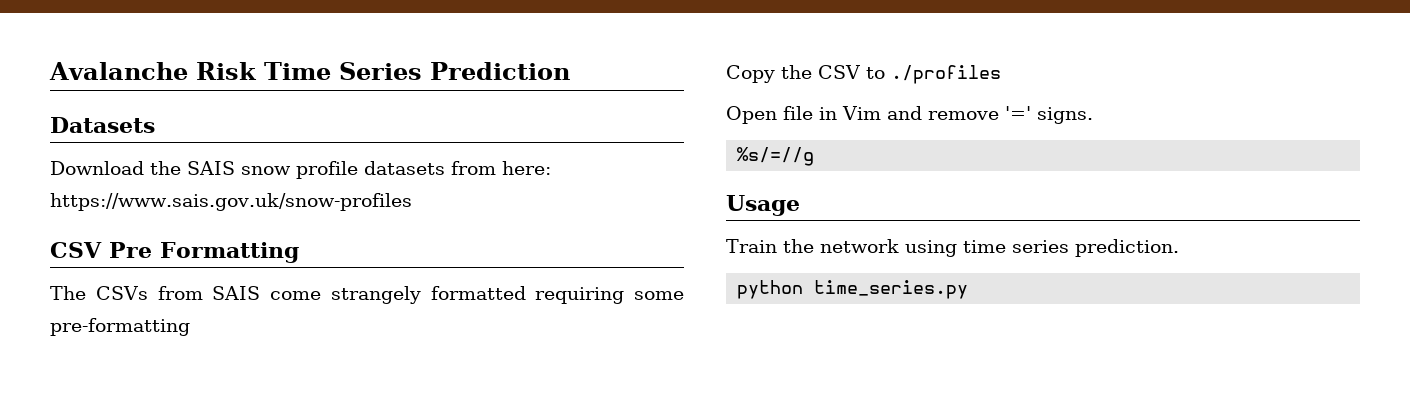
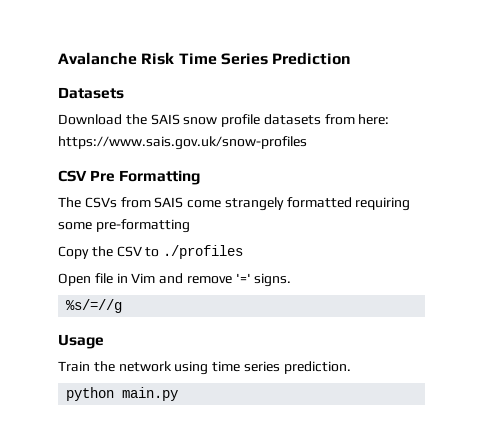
[814,280,969,299] time_series.py -> [122,387,179,401] main.py

